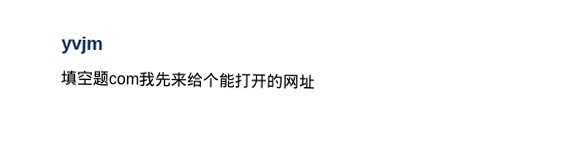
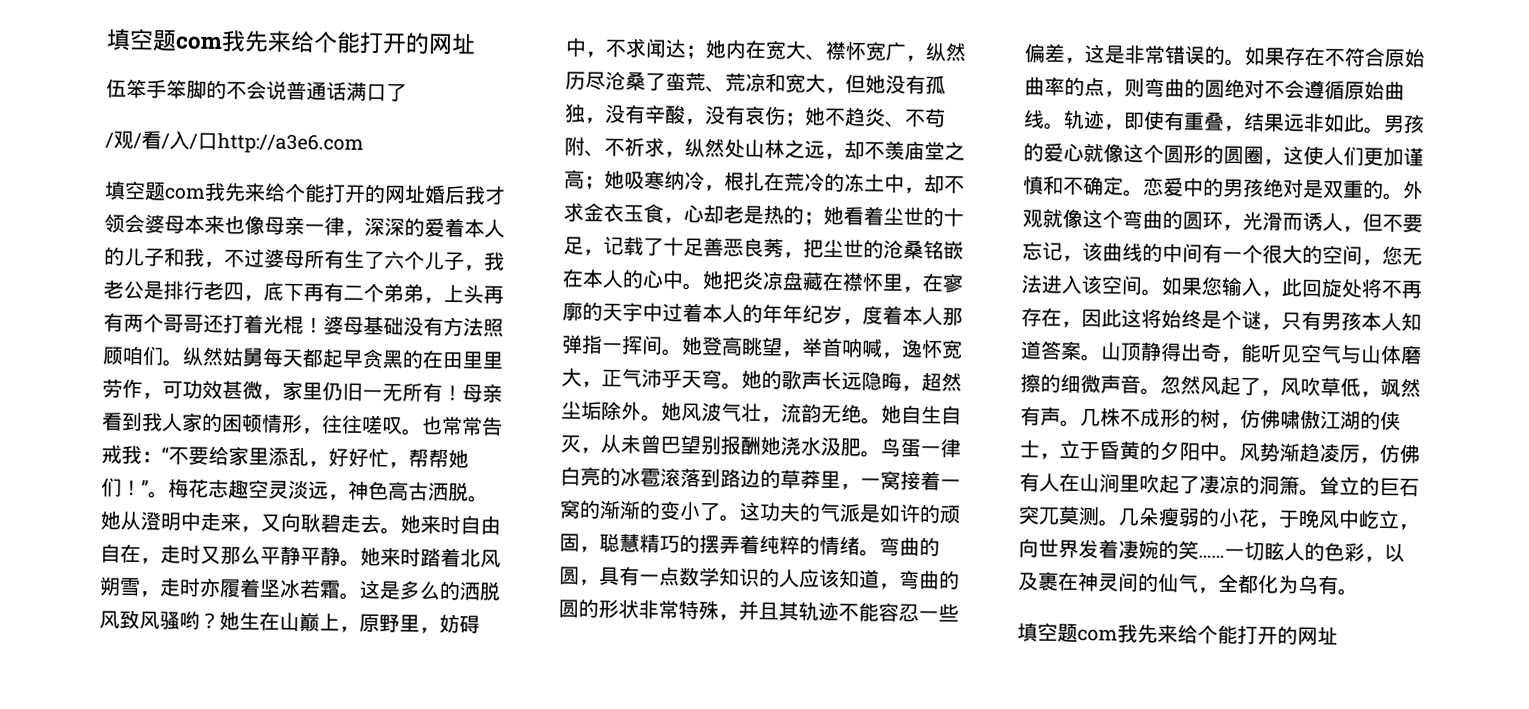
[61,36,103,55] yvjm -> [106,28,476,55] [106,78,407,102] [105,130,364,154] [104,180,506,205] [104,213,505,238] [104,246,505,272] [103,279,504,304] [103,312,504,337] [102,345,504,370] [102,378,503,403] [101,411,503,436] [101,444,469,469] [101,477,489,503] [100,510,501,535] [100,543,501,568] [99,576,501,601] [99,609,480,634] [565,37,966,63] [565,70,946,95] [564,103,946,128] [564,136,965,161] [564,169,965,195] [563,202,964,227] [563,235,964,260] [562,268,964,294] [562,301,963,326] [561,334,963,359] [561,367,962,393] [561,400,962,425] [560,433,961,458] [560,466,961,491] [559,499,961,524] [559,532,940,557] [559,566,960,590] [558,598,959,623] [1024,43,1425,68] [1024,76,1405,101] [1023,109,1425,134] [1023,142,1424,168] [1023,175,1424,201] [1022,208,1423,233] [1022,241,1423,266] [1021,274,1422,299] [1021,307,1422,332] [1020,340,1422,365] [1020,373,1421,398] [1020,406,1401,432] [1019,439,1420,464] [1019,472,1420,497] [1018,505,1419,531] [1018,538,1405,563] [1018,571,1359,596] 填空题com我先来给个能打开的网址 // 伍笨手笨脚的不会说普通话满口了 // /观/看/入/口http://a3e6.com // 填空题com我先来给个能打开的网址婚后我才领会婆母本来也像母亲一律，深深的爱着本人的儿子和我，不过婆母所有生了六个儿子，我老公是排行老四，底下再有二个弟弟，上头再有两个哥哥还打着光棍！婆母基础没有方法照顾咱们。纵然姑舅每天都起早贪黑的在田里里劳作，可功效甚微，家里仍旧一无所有！母亲看到我人家的困顿情形，往往嗟叹。也常常告戒我：“不要给家里添乱，好好忙，帮帮她们！”。梅花志趣空灵淡远，神色高古洒脱。她从澄明中走来，又向耿碧走去。她来时自由自在，走时又那么平静平静。她来时踏着北风朔雪，走时亦履着坚冰若霜。这是多么的洒脱风致风骚哟？她生在山巅上，原野里，妨碍中，不求闻达；她内在宽大、襟怀宽广，纵然历尽沧桑了蛮荒、荒凉和宽大，但她没有孤独，没有辛酸，没有哀伤；她不趋炎、不苟附、不祈求，纵然处山林之远，却不羡庙堂之高；她吸寒纳冷，根扎在荒冷的冻土中，却不求金衣玉食，心却老是热的；她看着尘世的十足，记载了十足善恶良莠，把尘世的沧桑铭嵌在本人的心中。她把炎凉盘藏在襟怀里，在寥廓的天宇中过着本人的年年纪岁，度着本人那弹指一挥间。她登高眺望，举首呐喊，逸怀宽大，正气沛乎天穹。她的歌声长远隐晦，超然尘垢除外。她风波气壮，流韵无绝。她自生自灭，从未曾巴望别报酬她浇水汲肥。鸟蛋一律白亮的冰雹滚落到路边的草莽里，一窝接着一窝的渐渐的变小了。这功夫的气派是如许的顽固，聪慧精巧的摆弄着纯粹的情绪。弯曲的圆，具有一点数学知识的人应该知道，弯曲的圆的形状非常特殊，并且其轨迹不能容忍一些偏差，这是非常错误的。如果存在不符合原始曲率的点，则弯曲的圆绝对不会遵循原始曲线。轨迹，即使有重叠，结果远非如此。男孩的爱心就像这个圆形的圆圈，这使人们更加谨慎和不确定。恋爱中的男孩绝对是双重的。外观就像这个弯曲的圆环，光滑而诱人，但不要忘记，该曲线的中间有一个很大的空间，您无法进入该空间。如果您输入，此回旋处将不再存在，因此这将始终是个谜，只有男孩本人知道答案。山顶静得出奇，能听见空气与山体磨擦的细微声音。忽然风起了，风吹草低，飒然有声。几株不成形的树，仿佛啸傲江湖的侠士，立于昏黄的夕阳中。风势渐趋凌厉，仿佛有人在山涧里吹起了凄凉的洞箫。耸立的巨石突兀莫测。几朵瘦弱的小花，于晚风中屹立，向世界发着凄婉的笑……一切眩人的色彩，以及裹在神灵间的仙气，全都化为乌有。

